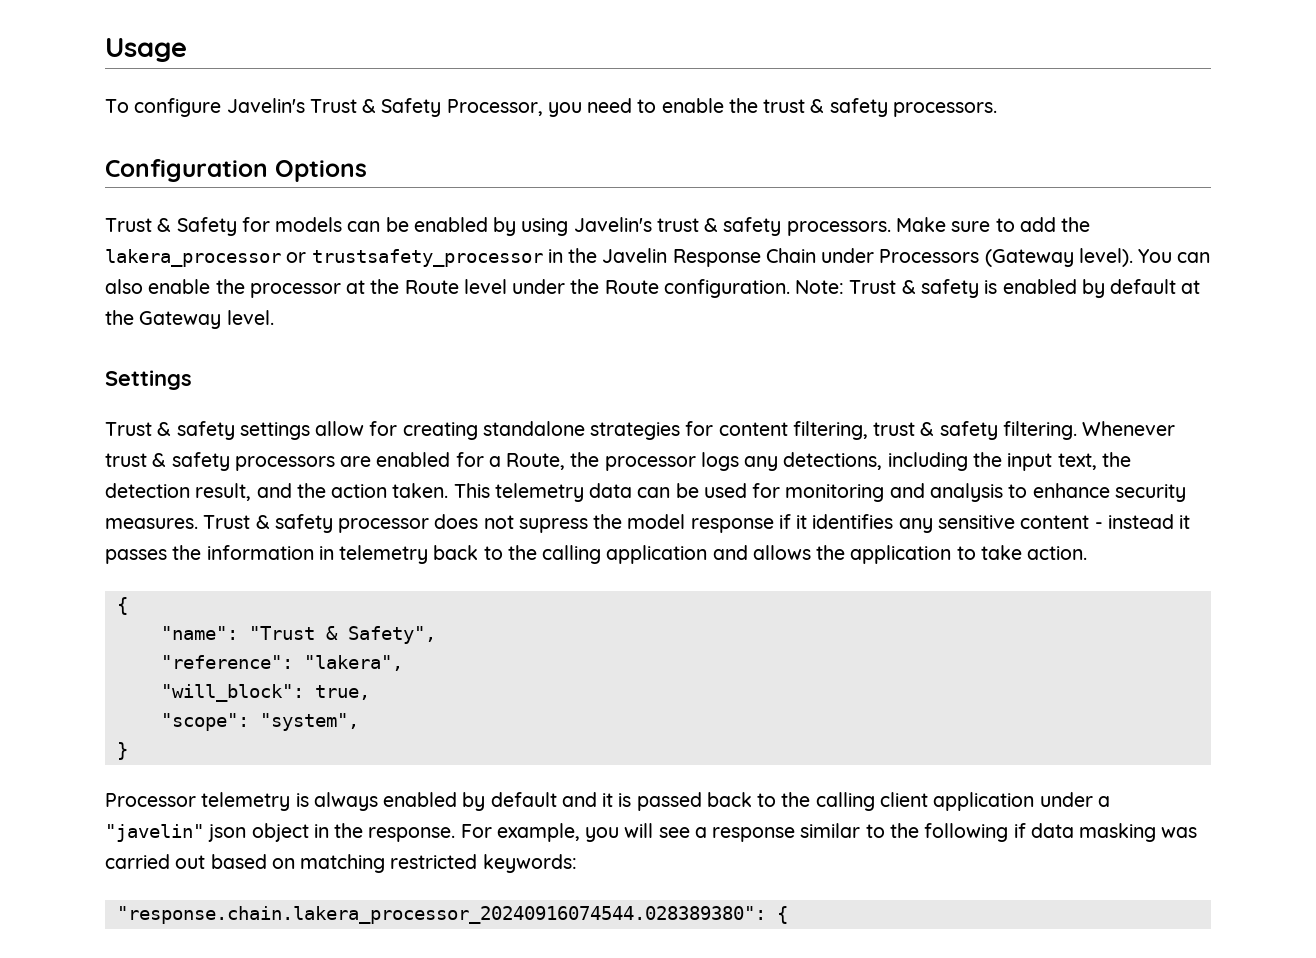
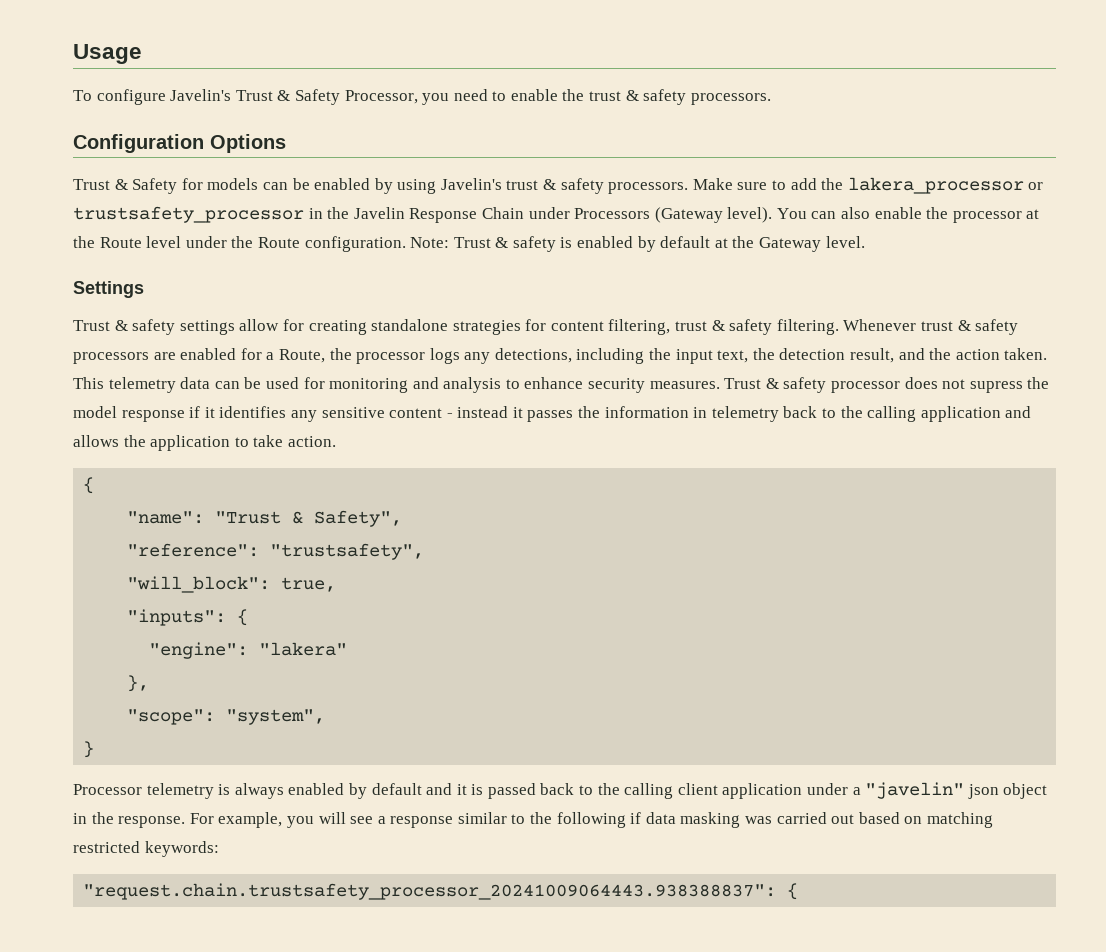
[303,655,403,671] "lakera", -> [270,543,425,560] "trustsafety",
(370, 692) none -> [127,609,249,626] [149,642,348,659] [127,675,150,692] // "inputs": { // "engine": "lakera" // },
[116,906,766,924] "response.chain.lakera_processor_20240916074544.028389380": -> [83,883,777,900] "request.chain.trustsafety_processor_20241009064443.938388837":

